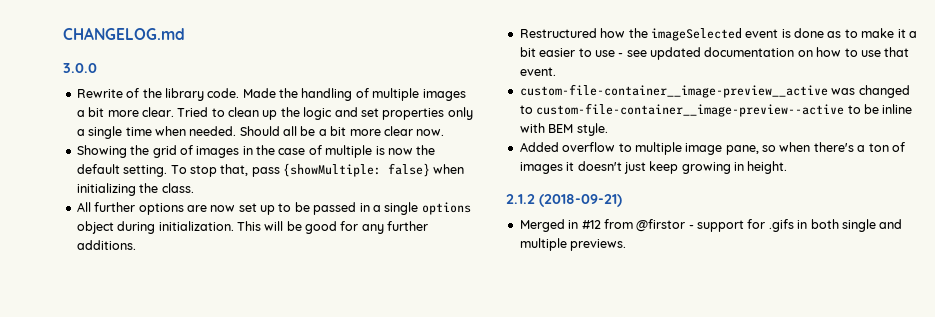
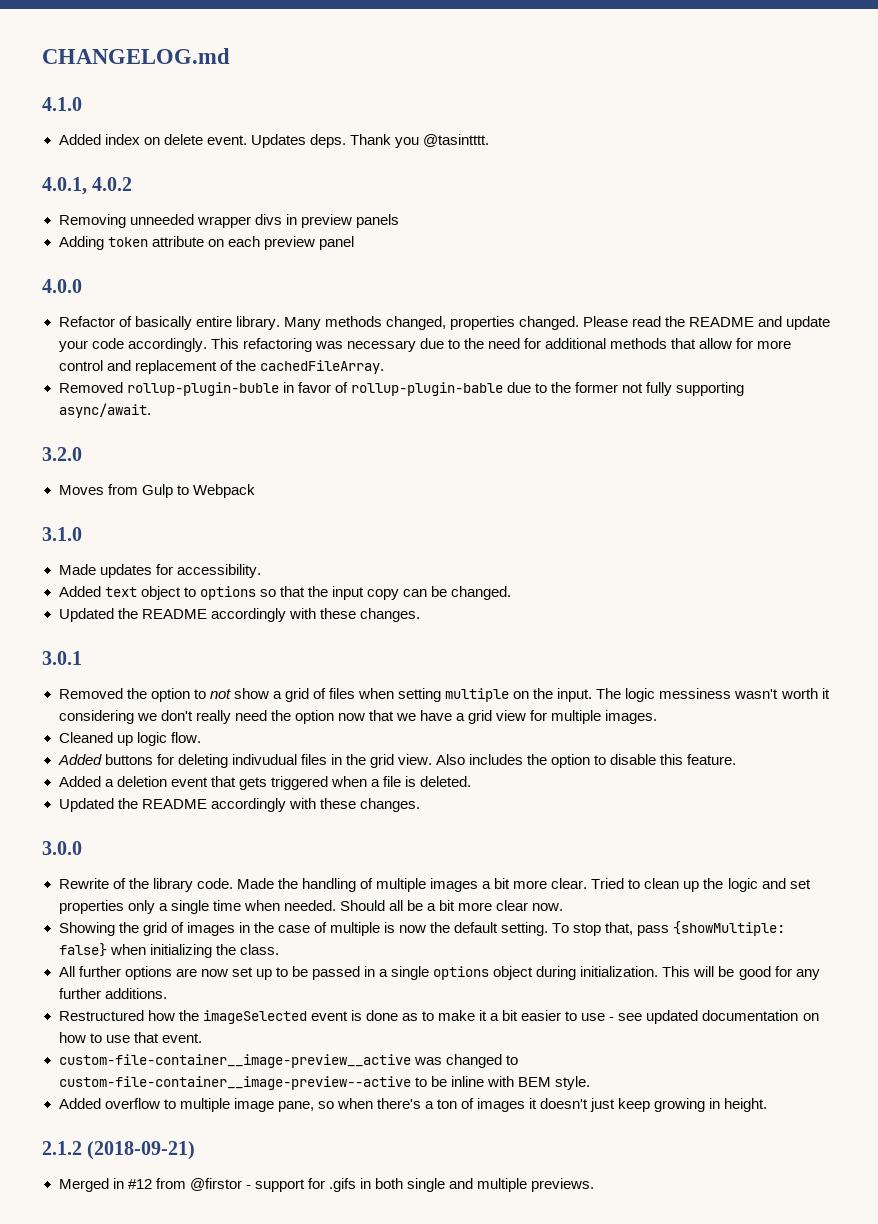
(185, 33) none -> [42,97,82,111] [58,134,489,148] [42,177,133,195] [58,214,399,228] [58,236,354,250] [42,279,82,293] [58,316,831,330] [58,338,792,352] [58,360,384,374] [58,382,745,396] [58,403,151,418] [42,447,82,461] [58,484,255,498] [42,527,82,541] [58,564,261,578] [58,586,512,600] [58,608,420,622] [42,651,82,665] [58,688,830,702] [58,710,658,724] [58,732,201,746] [57,754,737,768] [58,776,472,790] [58,798,420,812] // 4.1.0 // Added index on delete event. Updates deps. Thank you @tasintttt. // 4.0.1, 4.0.2 // Removing unneeded wrapper divs in preview panels // Adding token attribute on each preview panel // 4.0.0 // Refactor of basically entire library. Many methods changed, properties changed. Please read the README and update your code accordingly. This refactoring was necessary due to the need for additional methods that allow for more control and replacement of the cachedFileArray. // Removed rollup-plugin-buble in favor of rollup-plugin-bable due to the former not fully supporting async/await. // 3.2.0 // Moves from Gulp to Webpack // 3.1.0 // Made updates for accessibility. // Added text object to options so that the input copy can be changed. // Updated the README accordingly with these changes. // 3.0.1 // Removed the option to not show a grid of files when setting multiple on the input. The logic messiness wasn't worth it considering we don't really need the option now that we have a grid view for multiple images. // Cleaned up logic flow. // Added buttons for deleting indivudual files in the grid view. Also includes the option to disable this feature. // Added a deletion event that gets triggered when a file is deleted. // Updated the README accordingly with these changes.

